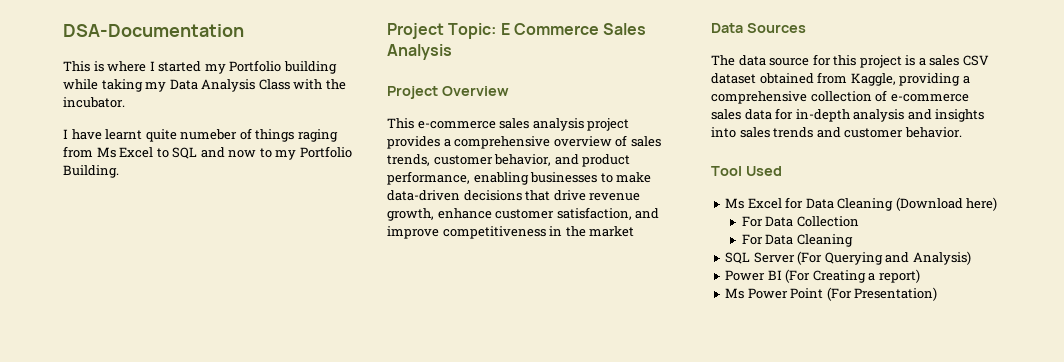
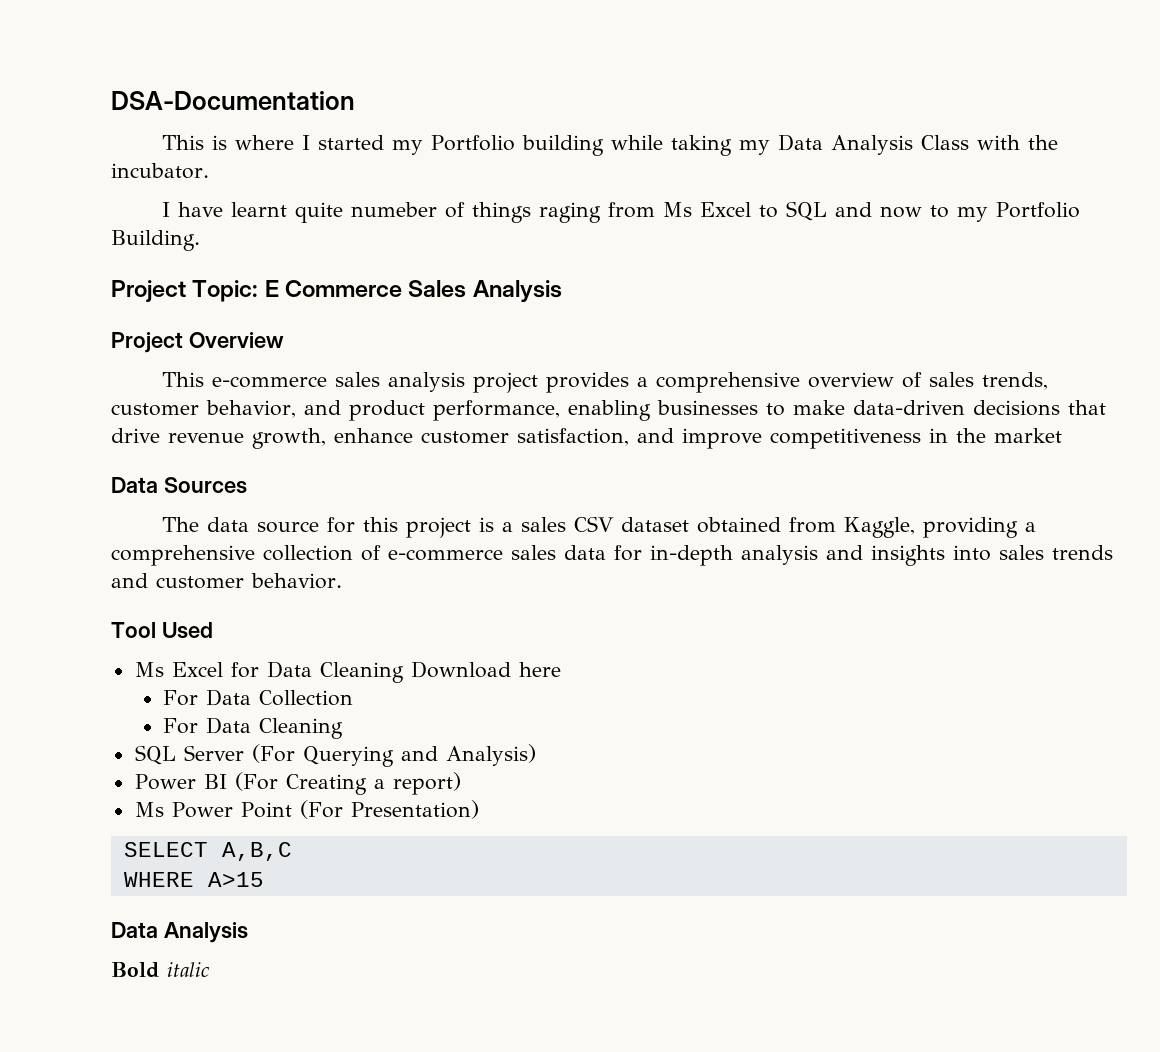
[895,197,998,211] (Download here) -> [410,661,561,678] Download here
(938, 294) none -> [123,842,292,861] [123,872,264,887] [111,922,248,943] [111,962,210,978] // SELECT A,B,C // WHERE A>15 // Data Analysis // Bold italic

